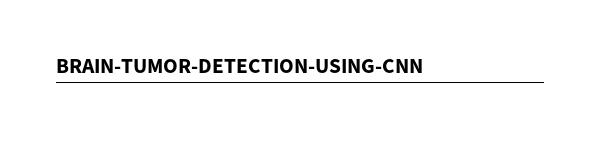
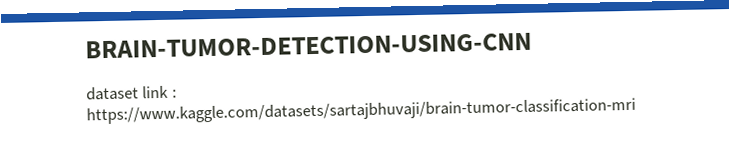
(423, 66) none -> [86,85,177,101] [86,97,636,125] // dataset link : https://www.kaggle.com/datasets/sartajbhuvaji/brain-tumor-classification-mri

